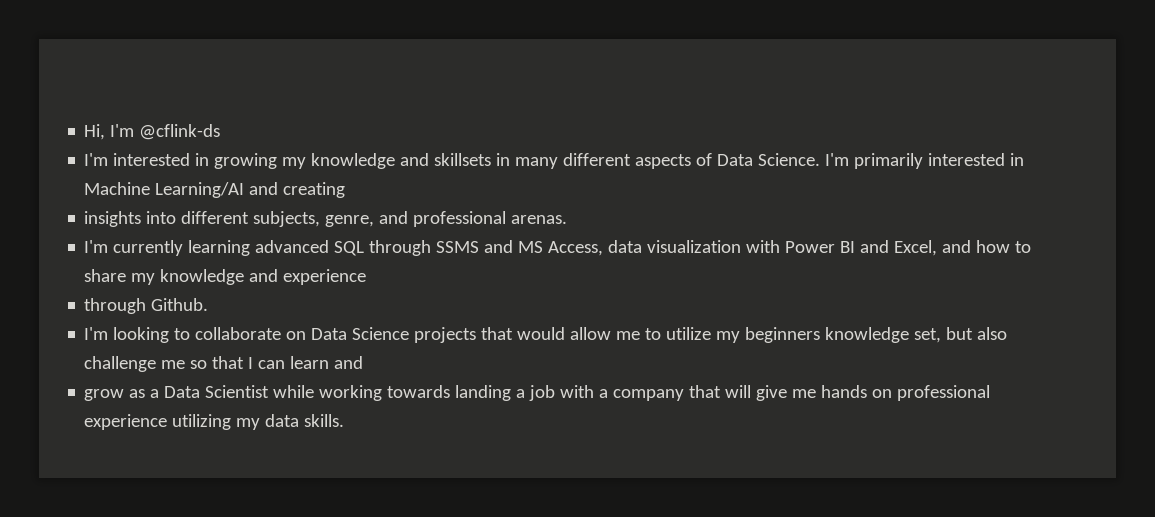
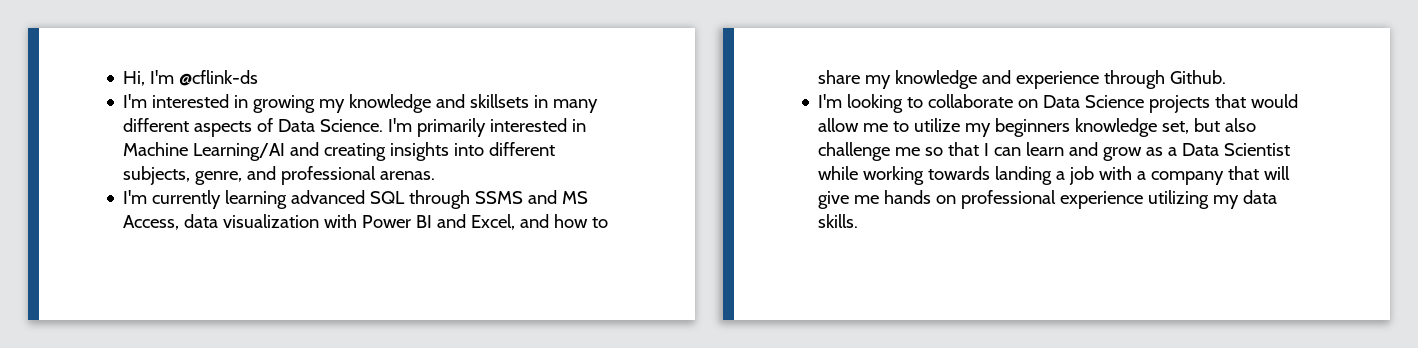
(346, 190) // -> (387, 152) none
(367, 277) // -> (1100, 80) none
(364, 362) // -> (1099, 149) none

